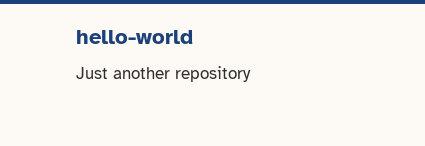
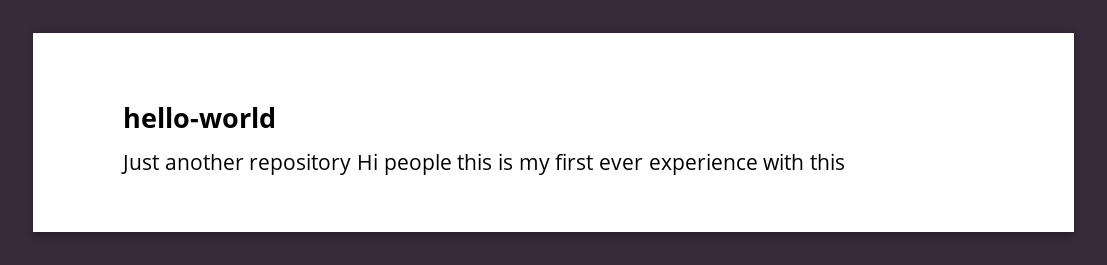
(251, 74) none -> [357,153,846,175] Hi people this is my first ever experience with this

